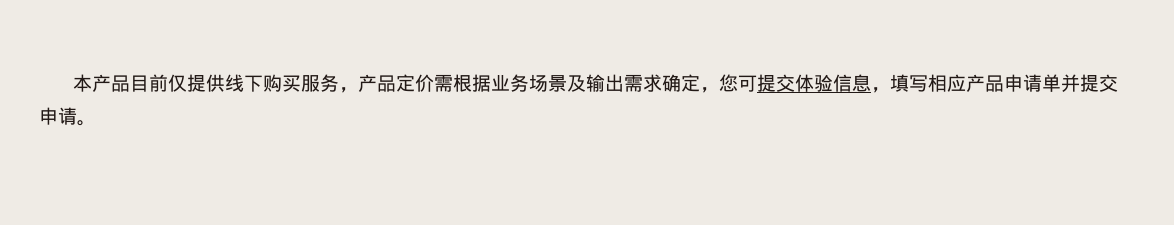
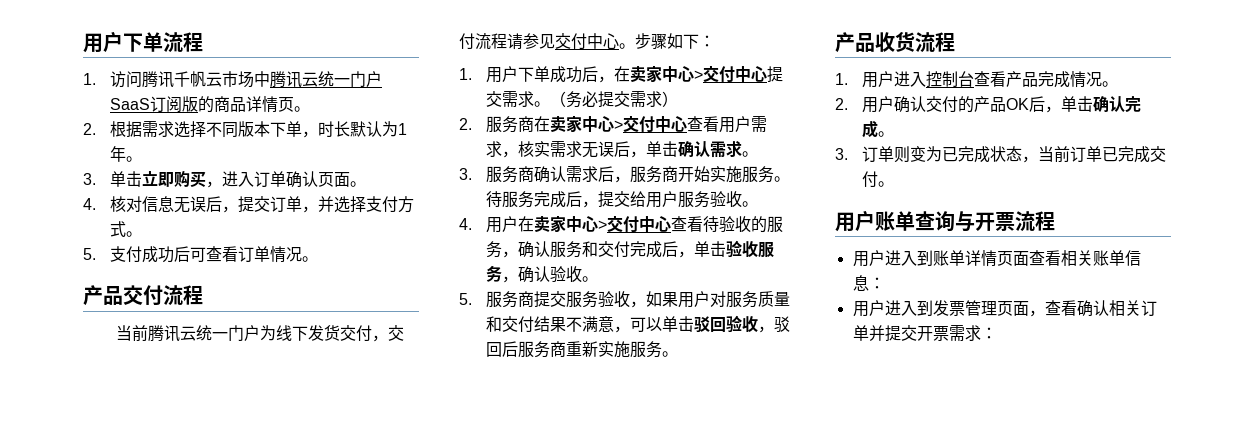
[73,74,1119,93] [39,107,96,126] 本产品目前仅提供线下购买服务，产品定价需根据业务场景及输出需求确定，您可提交体验信息，填写相应产品申请单并提交申请。 -> [83,31,203,53] [83,71,382,88] [109,96,310,113] [83,121,407,138] [109,146,142,162] [83,170,366,188] [83,196,414,213] [109,221,142,237] [83,246,318,263] [83,285,203,306] [116,325,405,342] [459,33,715,50] [459,66,783,83] [485,91,678,108] [459,116,767,133] [485,140,758,158] [459,166,790,183] [485,191,758,208] [459,216,783,233] [485,240,774,258] [485,265,598,283] [459,291,790,308] [485,315,790,333] [485,341,678,358] [835,31,955,53] [835,71,1118,88] [835,96,1141,113] [861,120,894,138] [835,146,1166,163] [861,171,894,188] [835,210,1055,232] [852,250,1141,267] [852,275,885,291] [852,300,1157,317] [852,325,997,342] 用户下单流程 // 1.访问腾讯千帆云市场中腾讯云统一门户SaaS订阅版的商品详情页。 // 2.根据需求选择不同版本下单，时长默认为1年。 // 3.单击立即购买，进入订单确认页面。 // 4.核对信息无误后，提交订单，并选择支付方式。 // 5.支付成功后可查看订单情况。 // 产品交付流程 // 当前腾讯云统一门户为线下发货交付，交付流程请参见交付中心。步骤如下： // 1.用户下单成功后，在卖家中心>交付中心提交需求。（务必提交需求） // 2.服务商在卖家中心>交付中心查看用户需求，核实需求无误后，单击确认需求。 // 3.服务商确认需求后，服务商开始实施服务。待服务完成后，提交给用户服务验收。 // 4.用户在卖家中心>交付中心查看待验收的服务，确认服务和交付完成后，单击验收服务，确认验收。 // 5.服务商提交服务验收，如果用户对服务质量和交付结果不满意，可以单击驳回验收，驳回后服务商重新实施服务。 // 产品收货流程 // 1.用户进入控制台查看产品完成情况。 // 2.用户确认交付的产品OK后，单击确认完成。 // 3.订单则变为已完成状态，当前订单已完成交付。 // 用户账单查询与开票流程 // 用户进入到账单详情页面查看相关账单信息： // 用户进入到发票管理页面，查看确认相关订单并提交开票需求：

